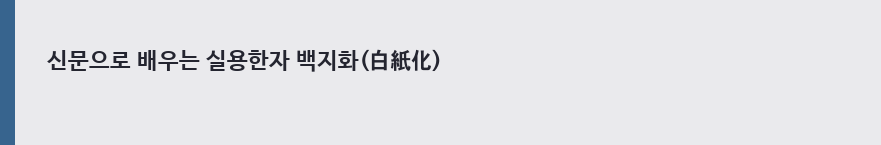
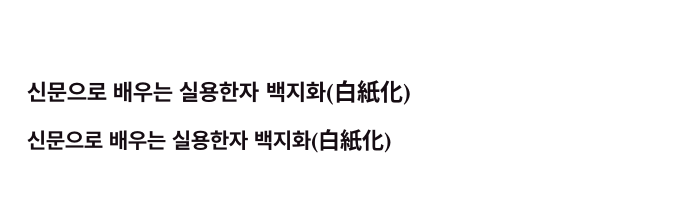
[47,49,443,72] 신문으로 배우는 실용한자 백지화(白紙化) -> [27,80,411,105] [27,129,391,153] 신문으로 배우는 실용한자 백지화(白紙化) // 신문으로 배우는 실용한자 백지화(白紙化)

